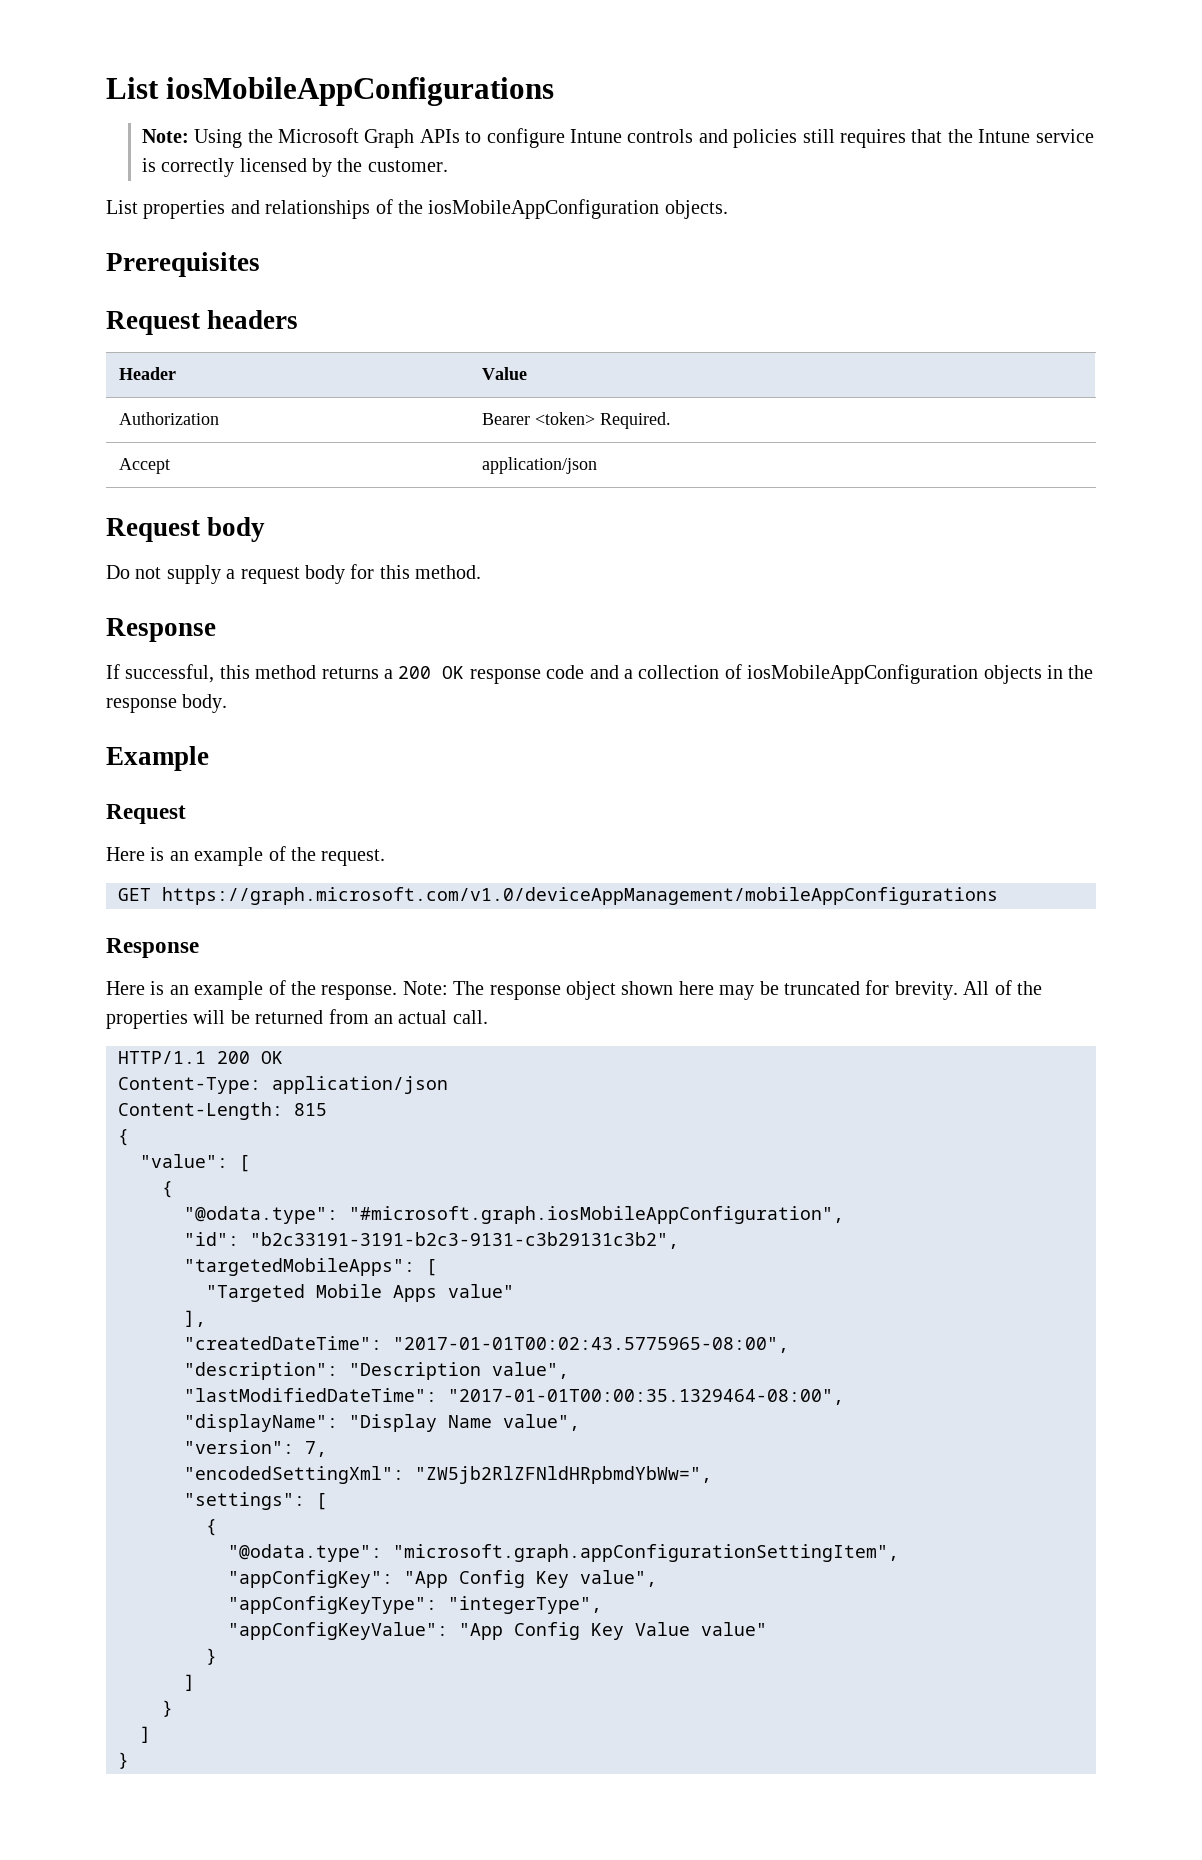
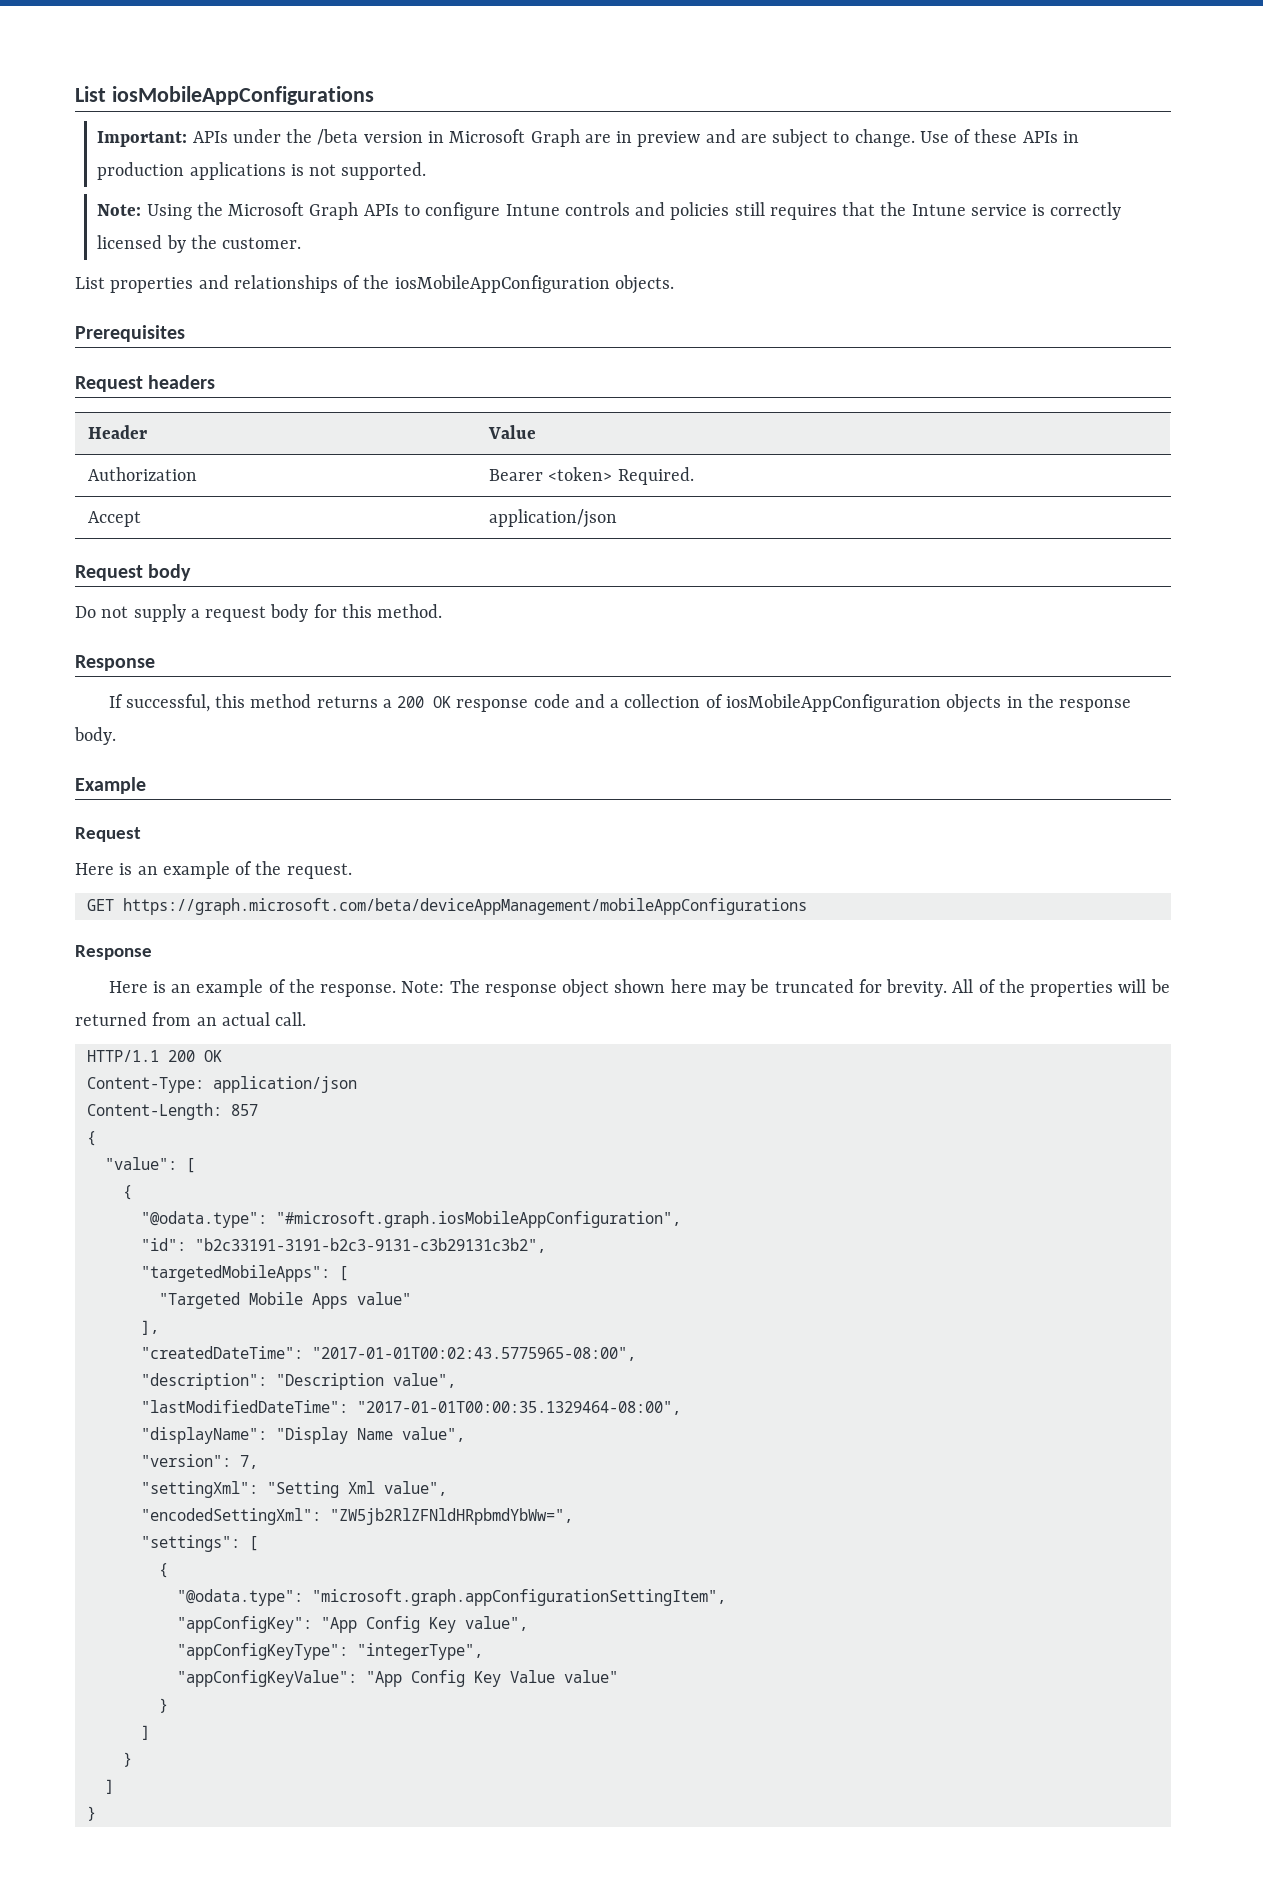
(555, 91) none -> [97,129,1079,148] [97,162,427,180] // Important: APIs under the /beta version in Microsoft Graph are in preview and are subject to change. Use of these APIs in production applications is not supported.
[162,887,998,905] https://graph.microsoft.com/v1.0/deviceAppManagement/mobileAppConfigurations -> [122,898,807,915] https://graph.microsoft.com/beta/deviceAppManagement/mobileAppConfigurations
[294,1103,327,1116] 815 -> [230,1104,258,1116] 857
(327, 1449) none -> [140,1481,447,1498] // "settingXml": "Setting Xml value",

